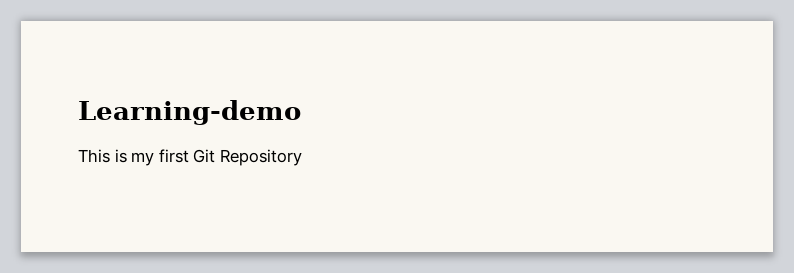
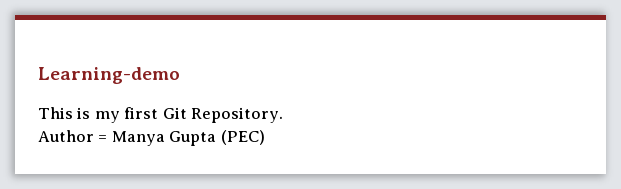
[219,149,302,166] Repository -> [191,107,284,123] [38,130,265,146] Repository. // Author = Manya Gupta (PEC)

